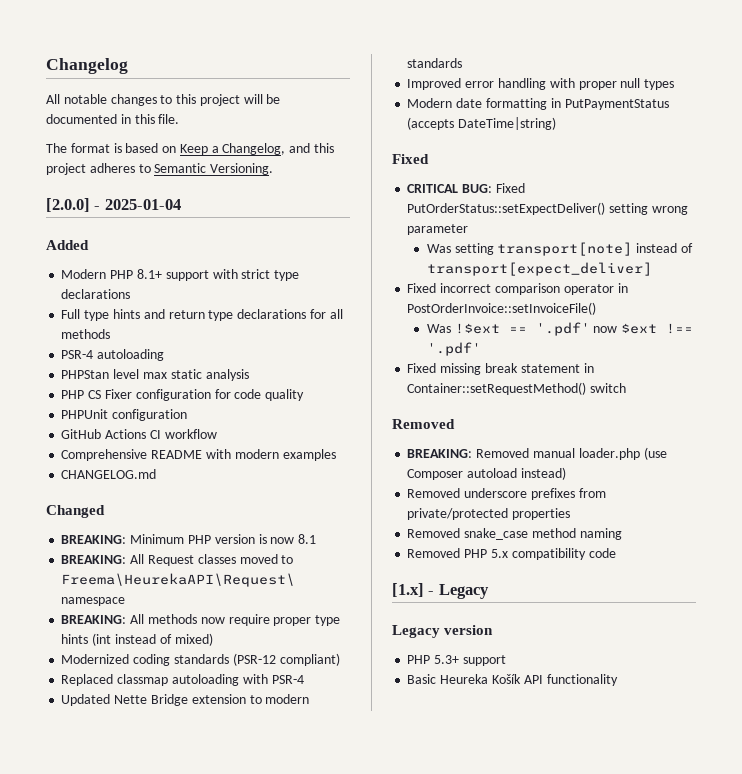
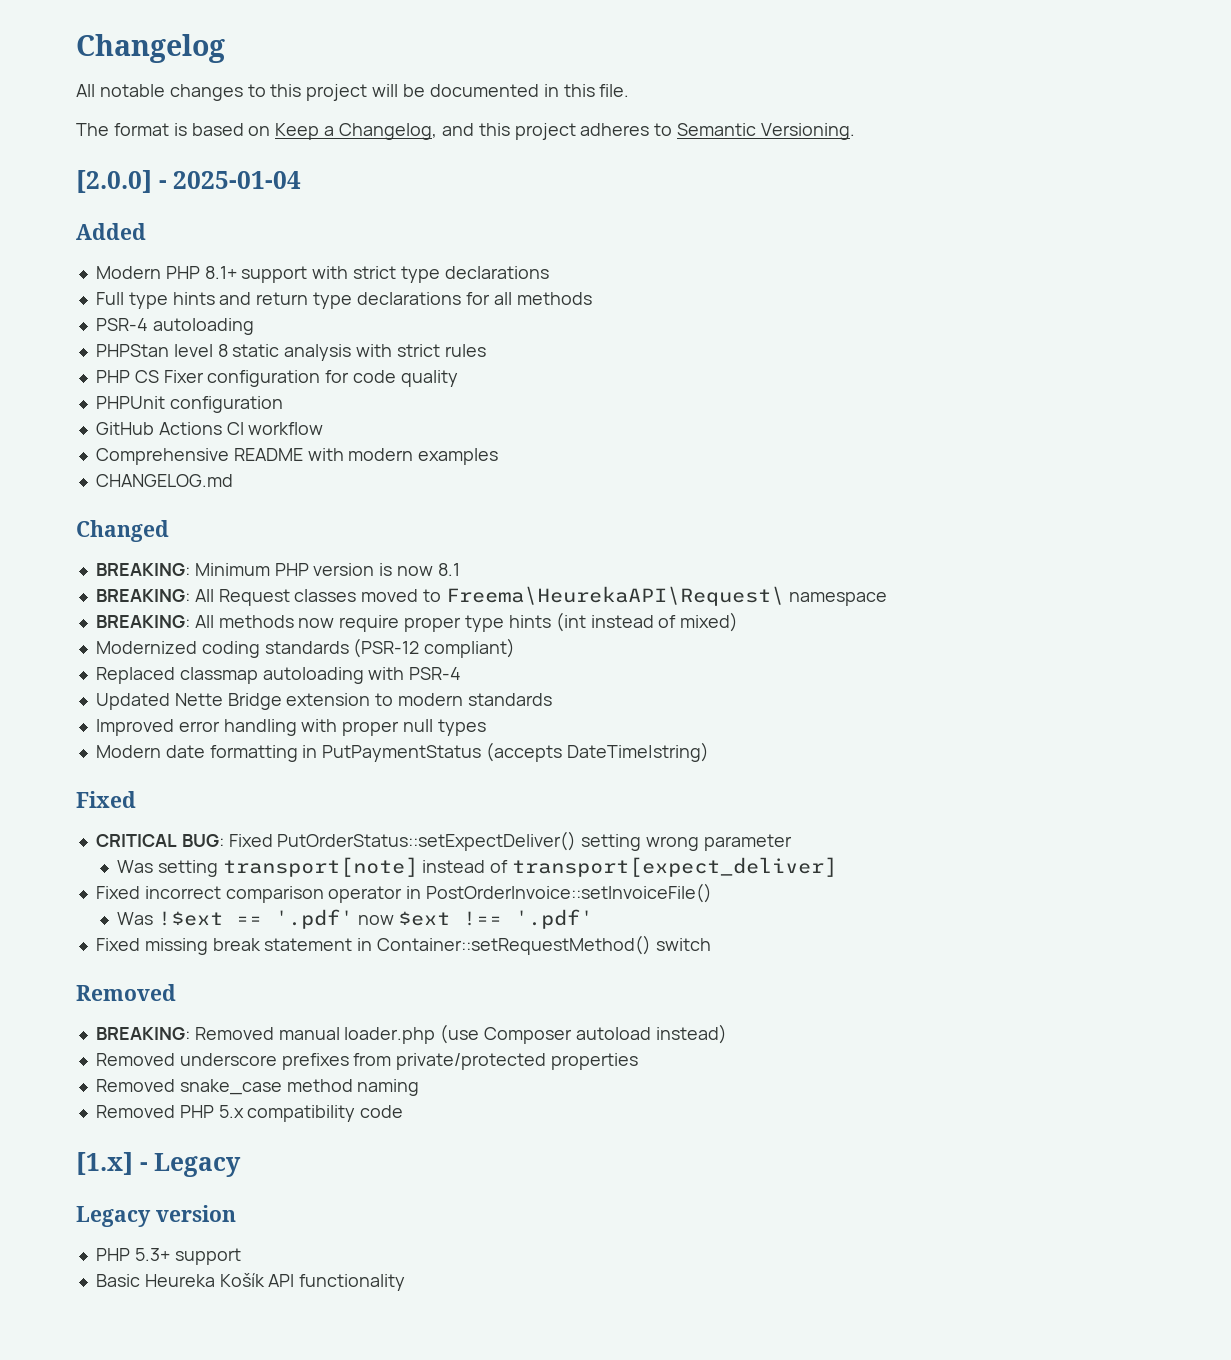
[142,372,167,379] max -> [217,344,228,357] 8
(249, 375) none -> [356,344,486,357] with strict rules

